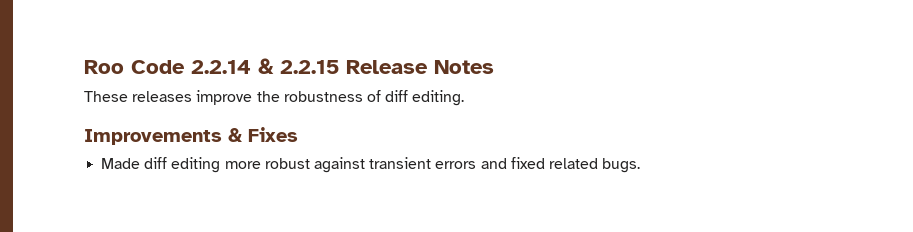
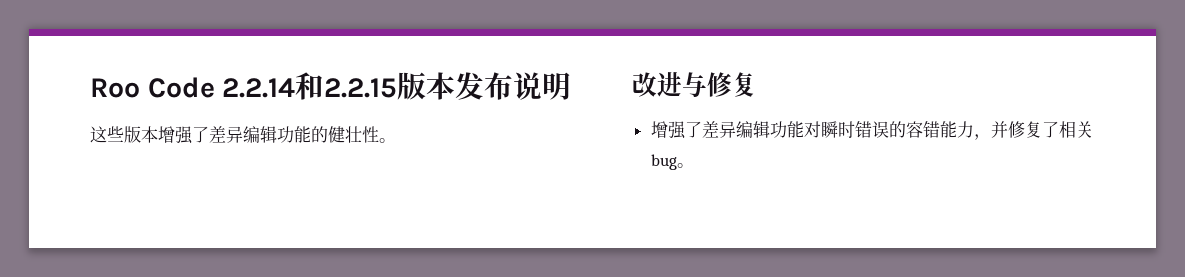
[258,58,494,74] [84,90,465,106] [84,127,298,145] [101,157,641,173] & 2.2.15 Release Notes // These releases improve the robustness of diff editing. // Improvements & Fixes // Made diff editing more robust against transient errors and fixed related bugs. -> [295,72,572,100] [90,126,396,144] [632,72,757,97] [650,121,1093,140] [650,154,694,170] 和2.2.15版本发布说明 // 这些版本增强了差异编辑功能的健壮性。 // 改进与修复 // 增强了差异编辑功能对瞬时错误的容错能力，并修复了相关bug。

